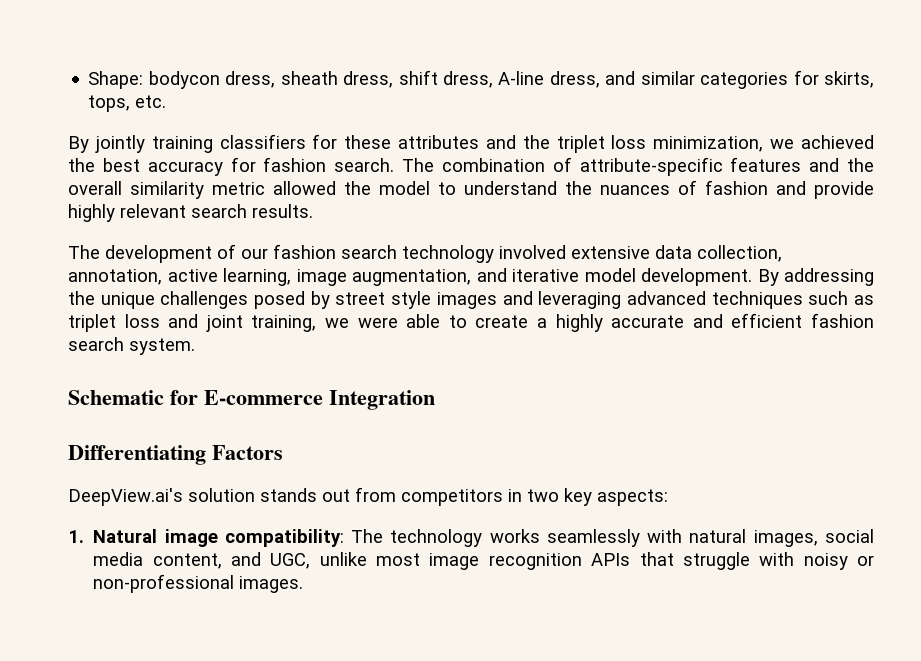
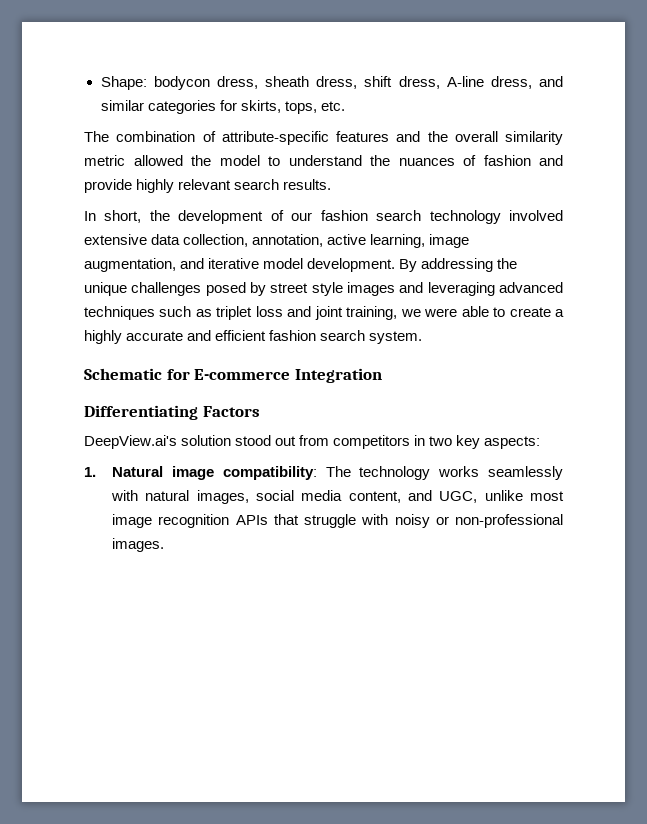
[68,134,874,153] [68,157,395,176] By jointly training classifiers for these attributes and the triplet loss minimization, we achieved the best accuracy for fashion search. -> (345, 106) none
[68,245,100,259] The -> [84,210,170,223] In short, the
[260,488,317,502] stands -> [235,435,272,446] stood

